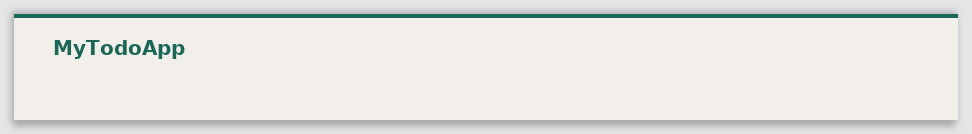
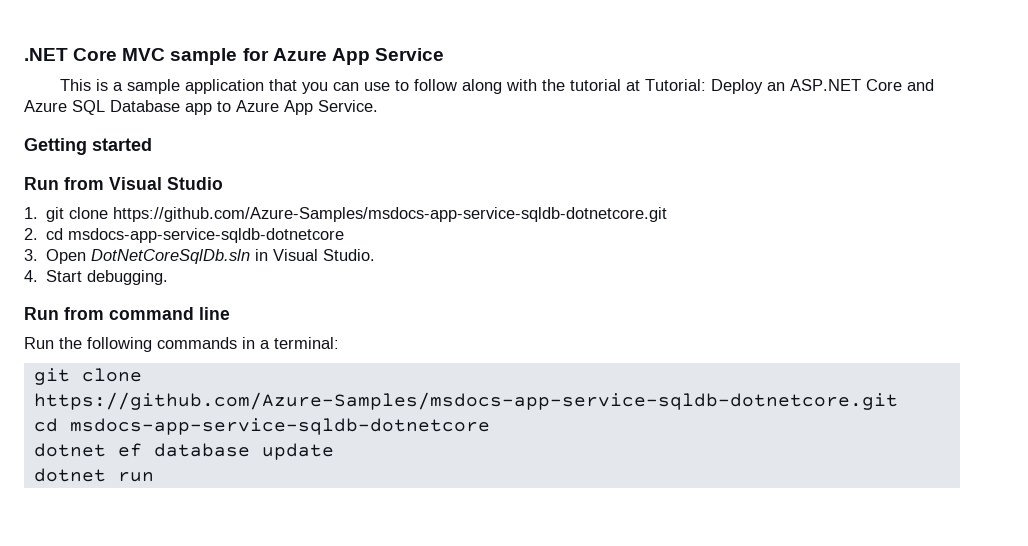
[53,40,185,59] MyTodoApp -> [24,48,444,65] [59,79,934,94] [24,100,378,115] [24,138,152,155] [24,177,223,190] [24,207,668,222] [24,228,345,243] [24,249,376,264] [24,270,169,285] [24,307,230,320] [24,337,339,352] [33,368,142,385] [33,392,898,410] [33,418,490,435] [33,443,334,460] [33,468,154,482] .NET Core MVC sample for Azure App Service // This is a sample application that you can use to follow along with the tutorial at Tutorial: Deploy an ASP.NET Core and Azure SQL Database app to Azure App Service. // Getting started // Run from Visual Studio // 1. git clone https://github.com/Azure-Samples/msdocs-app-service-sqldb-dotnetcore.git // 2. cd msdocs-app-service-sqldb-dotnetcore // 3. Open DotNetCoreSqlDb.sln in Visual Studio. // 4. Start debugging. // Run from command line // Run the following commands in a terminal: // git clone https://github.com/Azure-Samples/msdocs-app-service-sqldb-dotnetcore.git // cd msdocs-app-service-sqldb-dotnetcore // dotnet ef database update // dotnet run

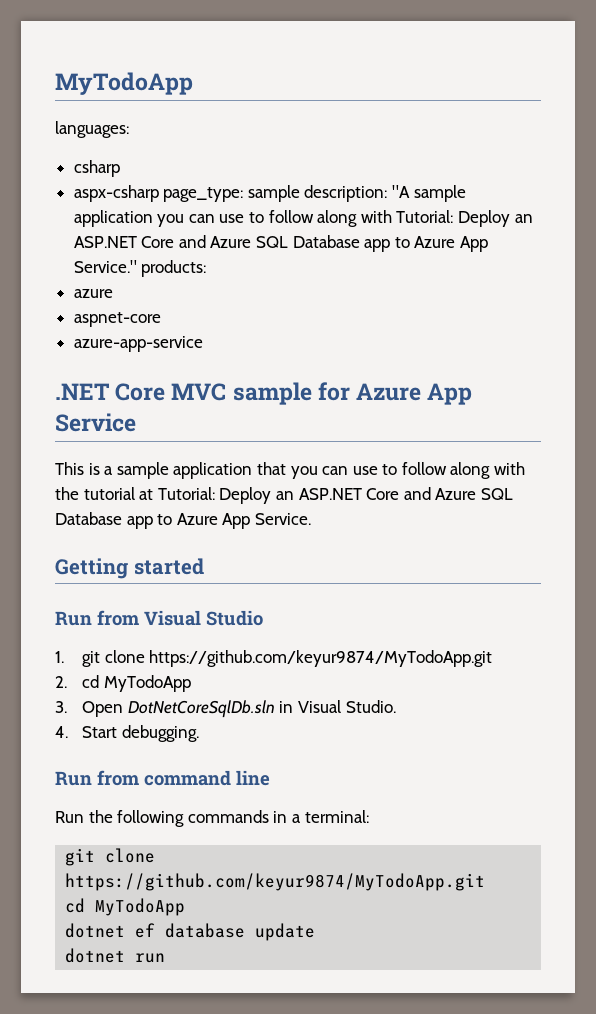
(24, 54) none -> [55,72,193,95] [55,121,129,138] [73,160,120,177] [73,185,466,202] [73,210,533,227] [73,235,488,252] [73,260,207,277] [73,289,113,298] [73,312,161,327] [73,336,203,352] MyTodoApp // languages: // csharp // aspx-csharp page_type: sample description: "A sample application you can use to follow along with Tutorial: Deploy an ASP.NET Core and Azure SQL Database app to Azure App Service." products: // azure // aspnet-core // azure-app-service //
[113,207,668,222] https://github.com/Azure-Samples/msdocs-app-service-sqldb-dotnetcore.git -> [149,650,493,667] https://github.com/keyur9874/MyTodoApp.git
[68,228,345,243] msdocs-app-service-sqldb-dotnetcore -> [103,675,191,692] MyTodoApp
[33,392,898,410] [33,418,490,435] https://github.com/Azure-Samples/msdocs-app-service-sqldb-dotnetcore.git // cd msdocs-app-service-sqldb-dotnetcore -> [65,873,486,891] [65,898,186,916] https://github.com/keyur9874/MyTodoApp.git // cd MyTodoApp

